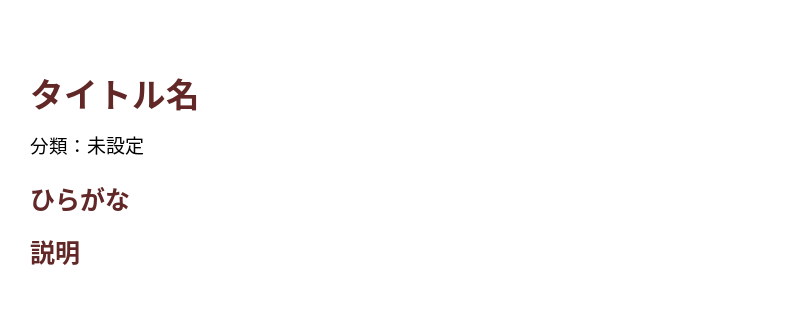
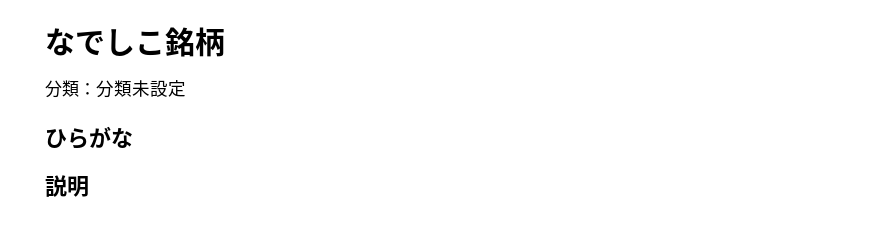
[30,78,200,111] タイトル名 -> [45,27,225,57] なでしこ銘柄
(87, 146) none -> [96,80,132,98] 分類

